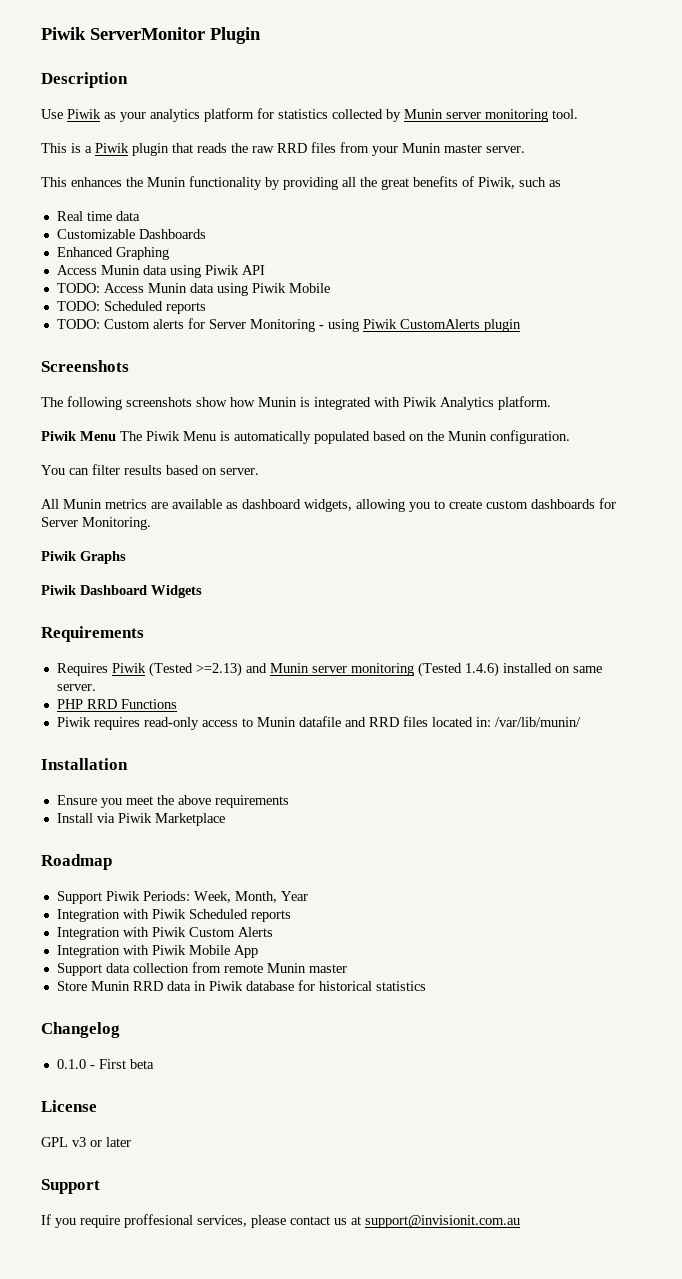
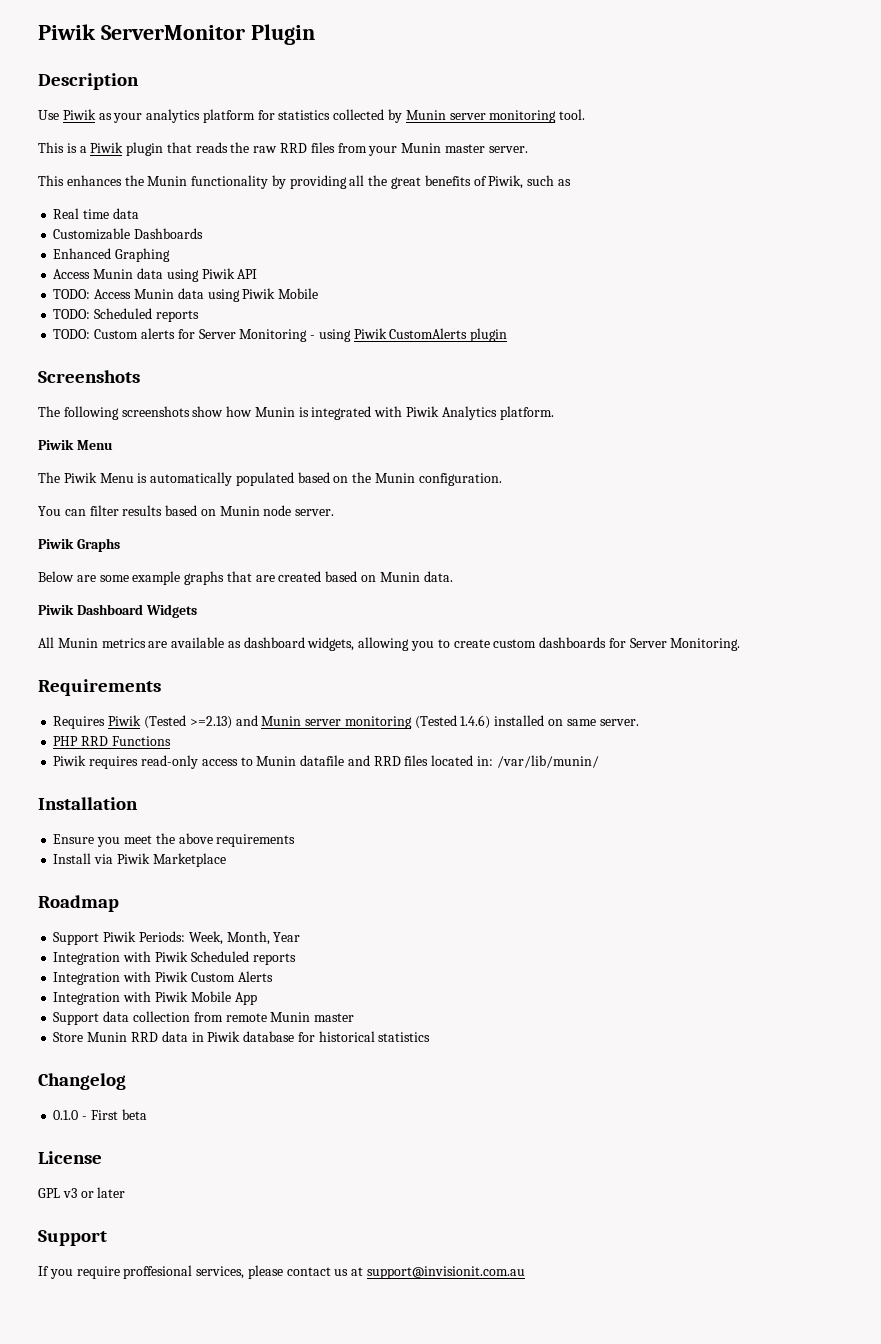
(116, 436) none -> (113, 445) //
[220,468,259,475] server. -> [219,505,335,516] [38,538,120,552] [38,571,453,585] [38,604,197,618] Munin node server. // Piwik Graphs // Below are some example graphs that are created based on Munin data. // Piwik Dashboard Widgets
[41,551,126,564] [41,585,202,598] // Piwik Graphs // Piwik Dashboard Widgets -> (741, 644) none

